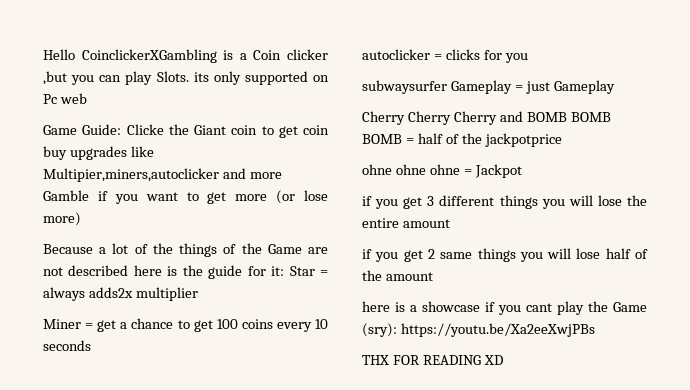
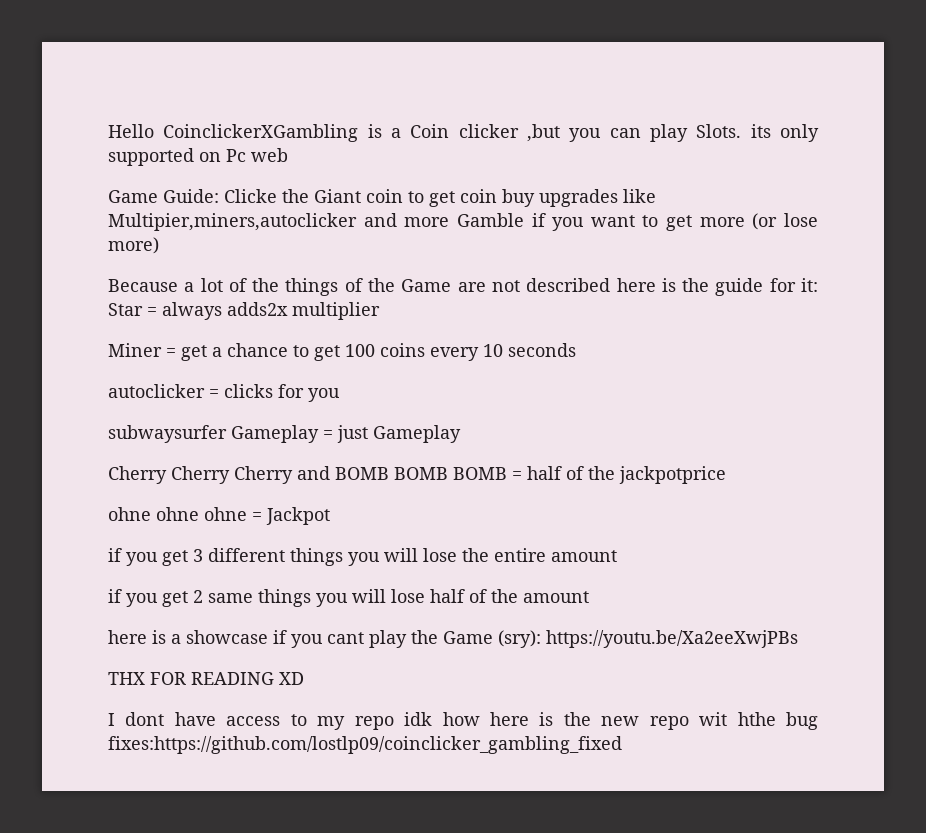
(503, 360) none -> [108,712,818,730] [108,736,622,754] // I dont have access to my repo idk how here is the new repo wit hthe bug fixes:https://github.com/lostlp09/coinclicker_gambling_fixed

